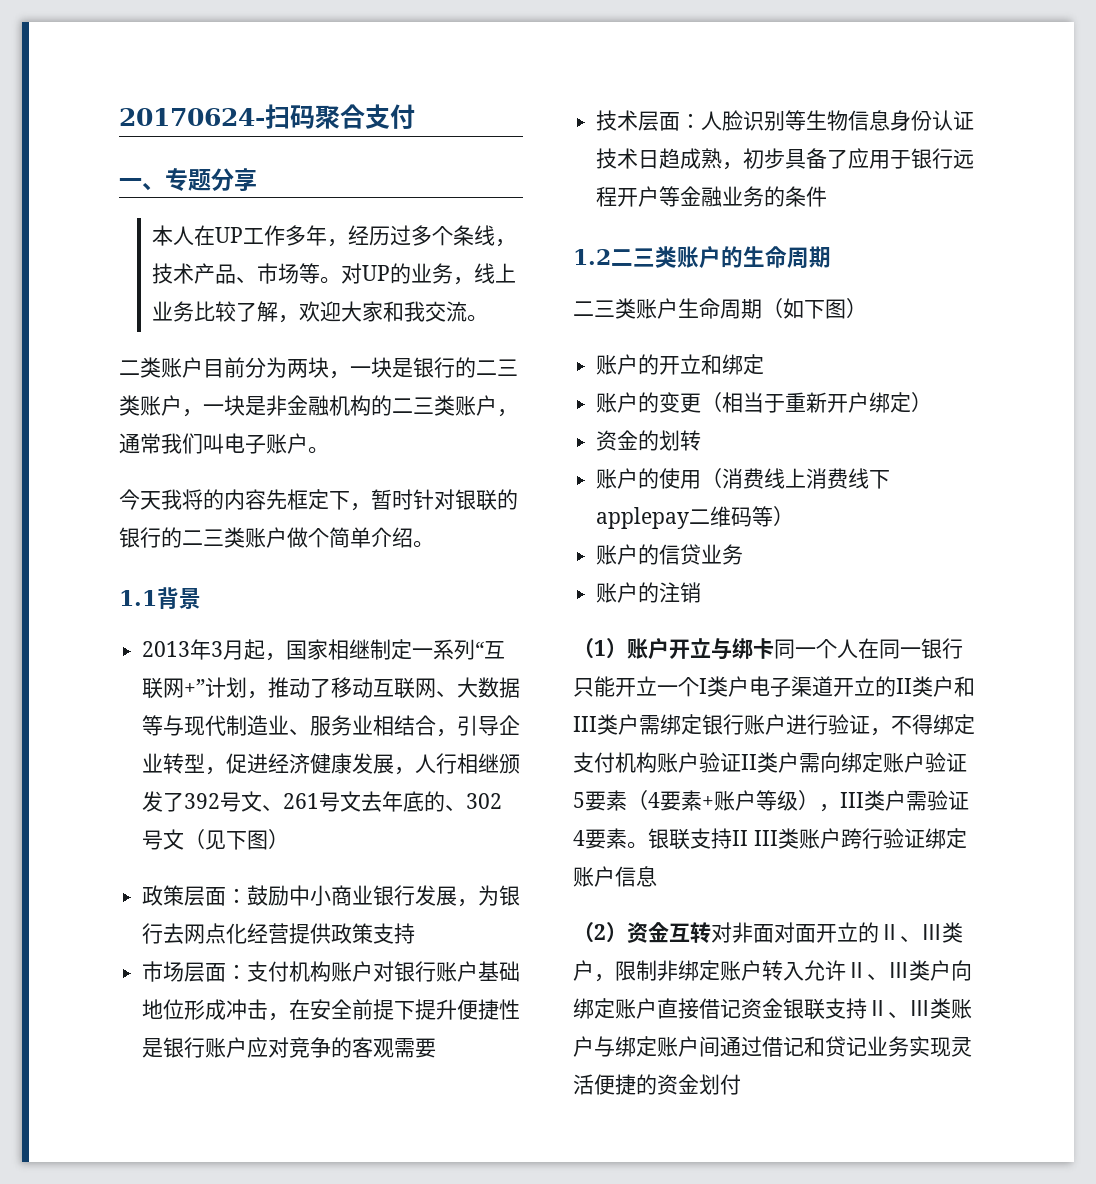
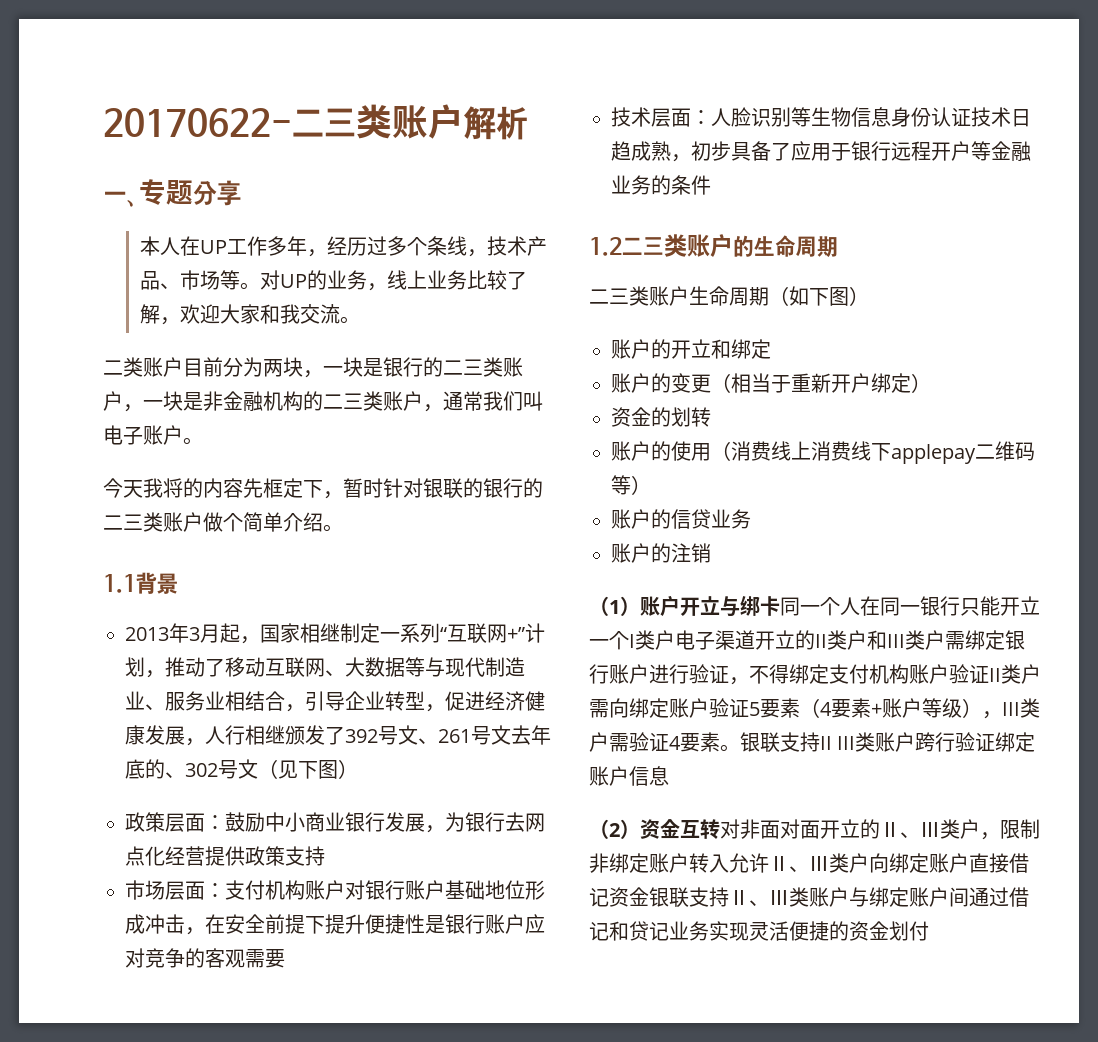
[119,104,415,129] 20170624-扫码聚合支付 -> [103,104,528,140] 20170622-二三类账户解析

